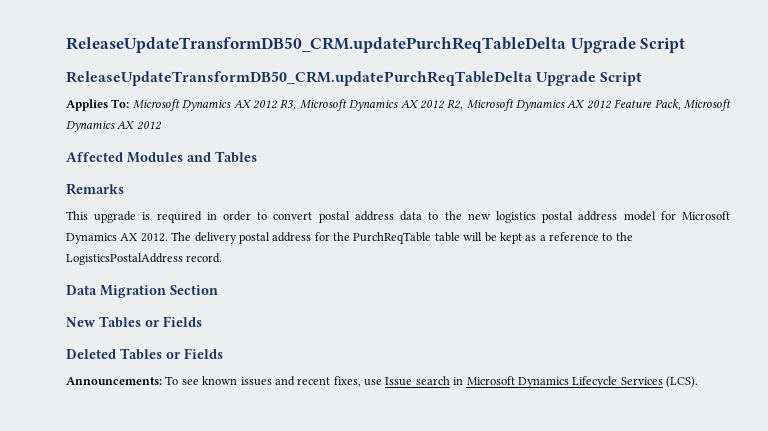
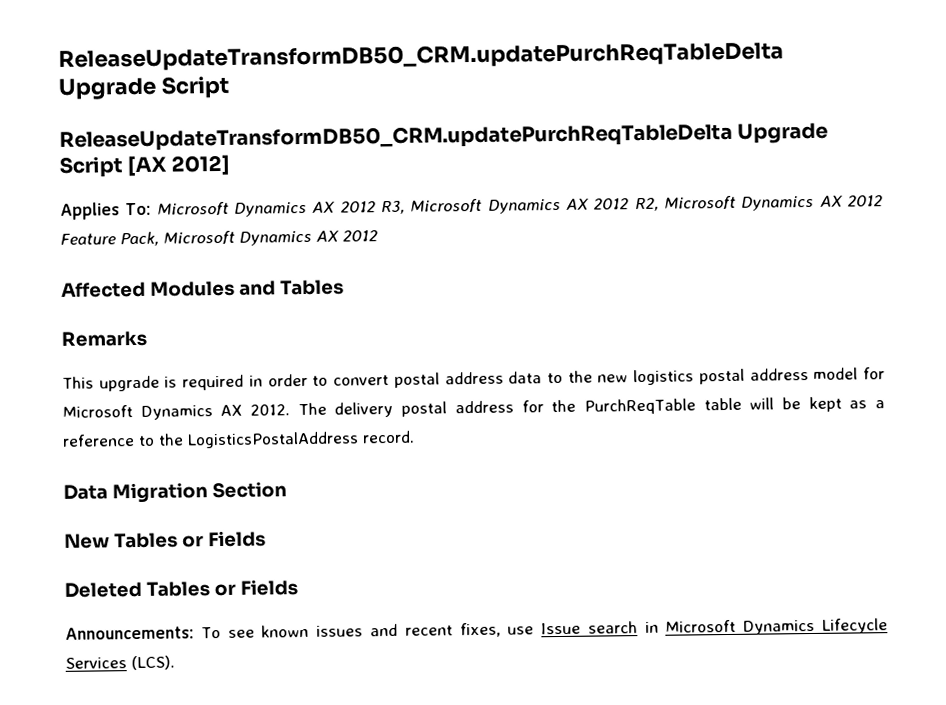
(643, 79) none -> [127,154,230,177] [AX 2012]

